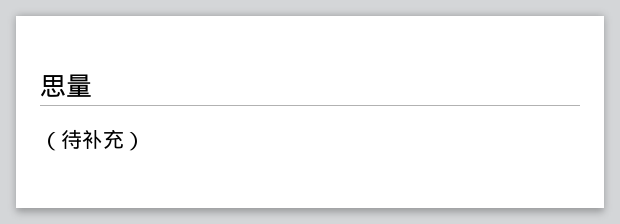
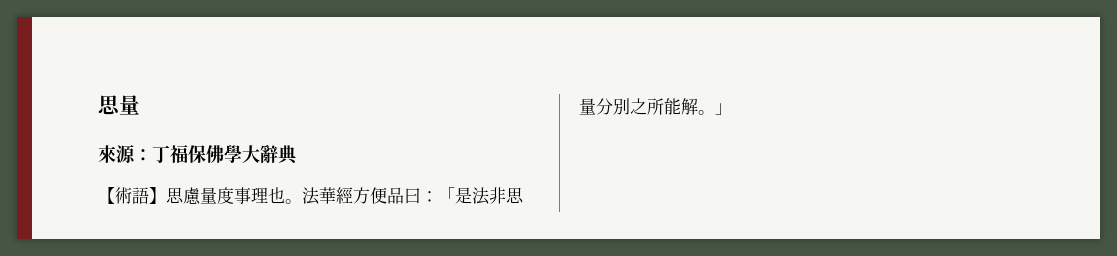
[40,129,145,151] （待补充） -> [98,145,299,165] [98,187,524,205] [579,98,732,115] 來源：丁福保佛學大辭典 // 【術語】思慮量度事理也。法華經方便品曰：「是法非思量分別之所能解。」

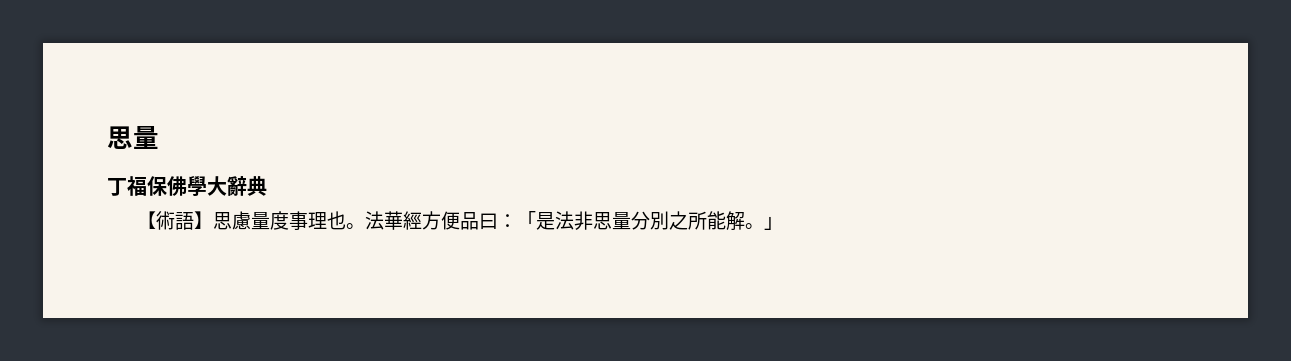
[98,145,152,163] 來源： -> (159, 137) none

